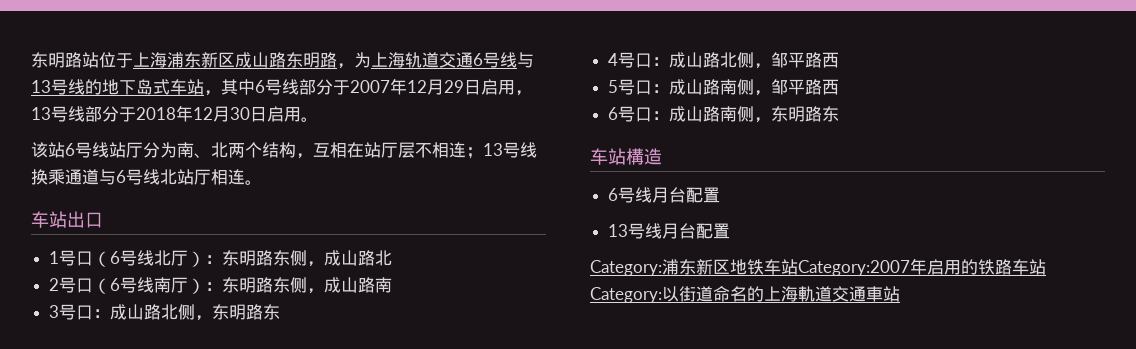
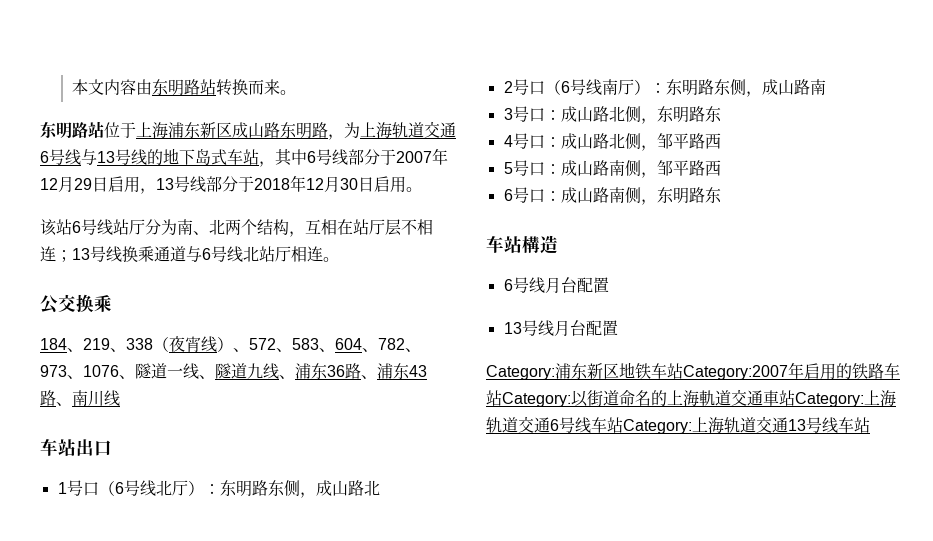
(31, 60) none -> [71,79,296,96] 本文内容由东明路站转换而来。 //
(262, 182) none -> [40,294,112,314] [40,336,421,352] [40,363,427,379] [40,390,120,406] // 公交换乘 // 184、219、338（夜宵线）、572、583、604、782、973、1076、隧道一线、隧道九线、浦东36路、浦东43路、南川线
(900, 294) none -> [795,390,896,407] [486,416,870,434] Category:上海轨道交通6号线车站Category:上海轨道交通13号线车站

